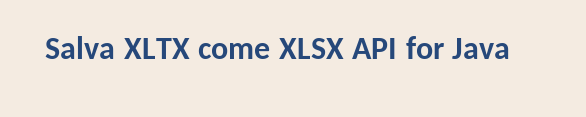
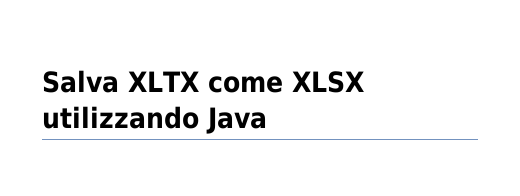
[352,36,444,59] API for -> [42,106,199,129] utilizzando

